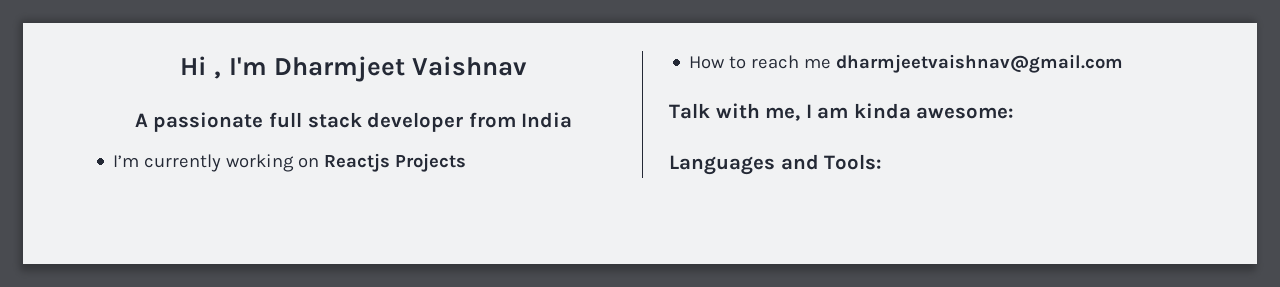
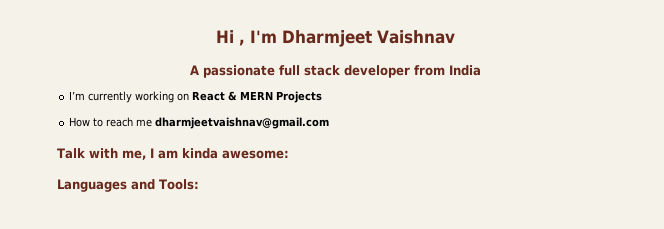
[324,153,391,172] Reactjs -> [192,91,274,101] React & MERN

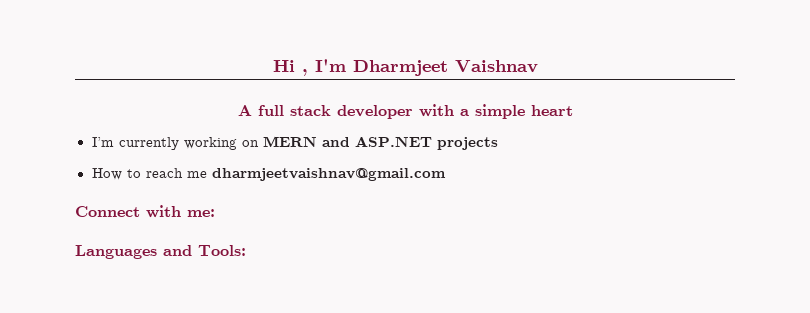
[203,65,275,78] passionate -> (252, 110) none
[414,65,481,76] from India -> [418,104,573,119] with a simple heart
[192,91,323,103] React & MERN Projects -> [262,136,498,150] MERN and ASP.NET projects
[57,148,289,160] Talk with me, I am kinda awesome: -> [75,205,215,218] Connect with me:

